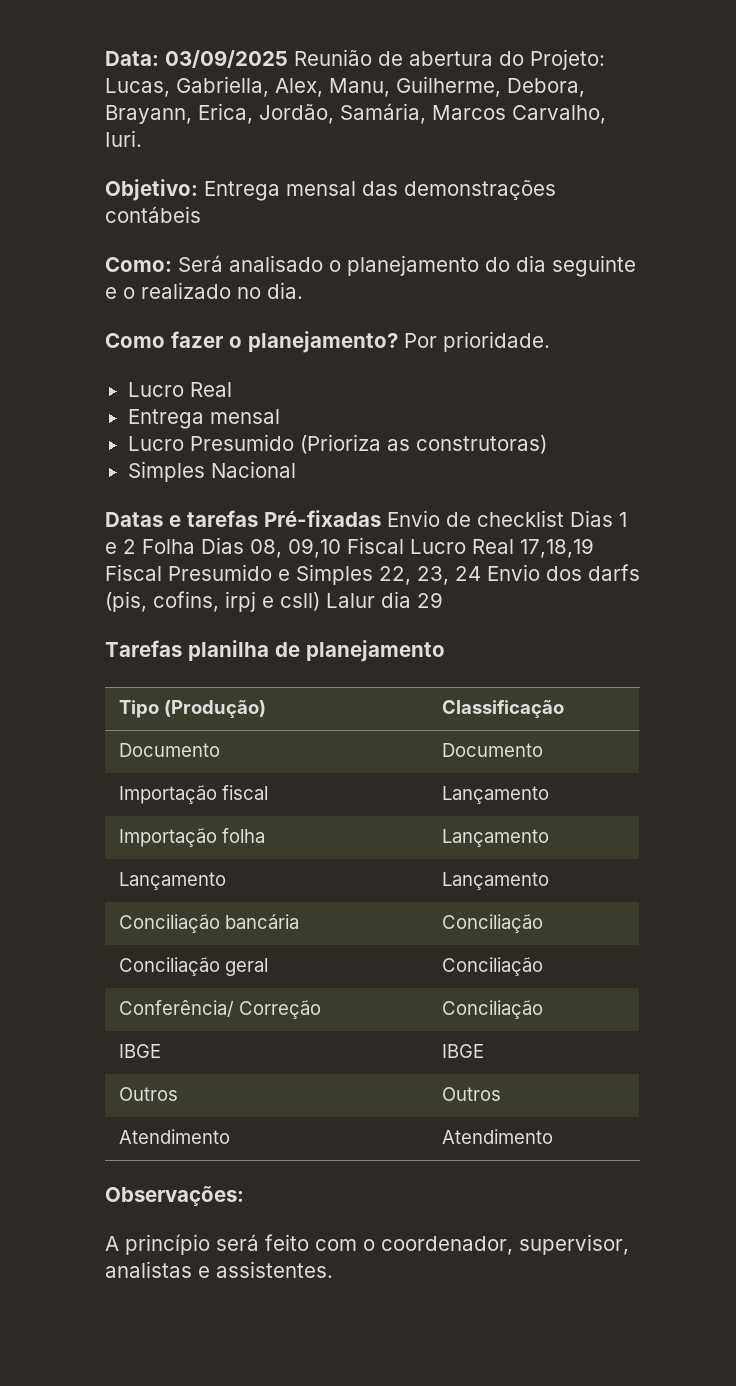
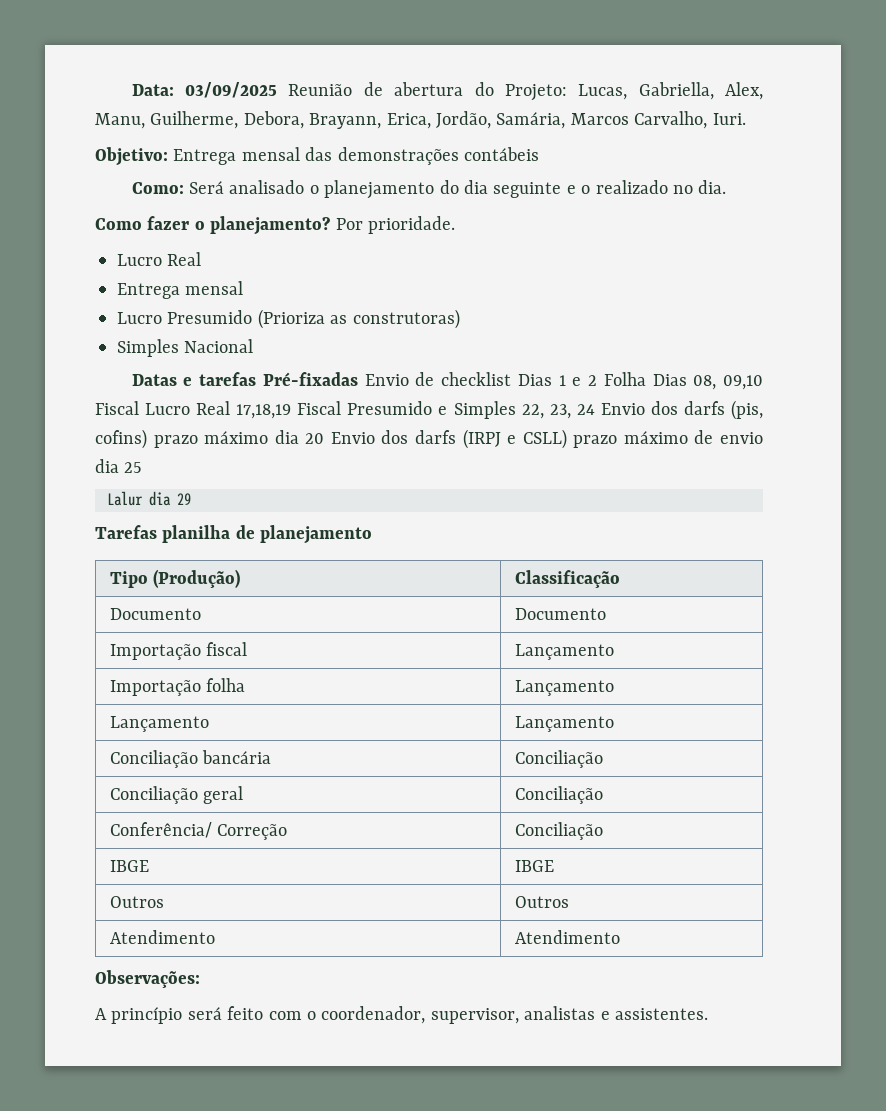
[153,591,320,612] cofins, irpj e csll) -> [95,429,763,449] [95,459,143,473] cofins) prazo máximo dia 20 Envio dos darfs (IRPJ e CSLL) prazo máximo de envio dia 25 //

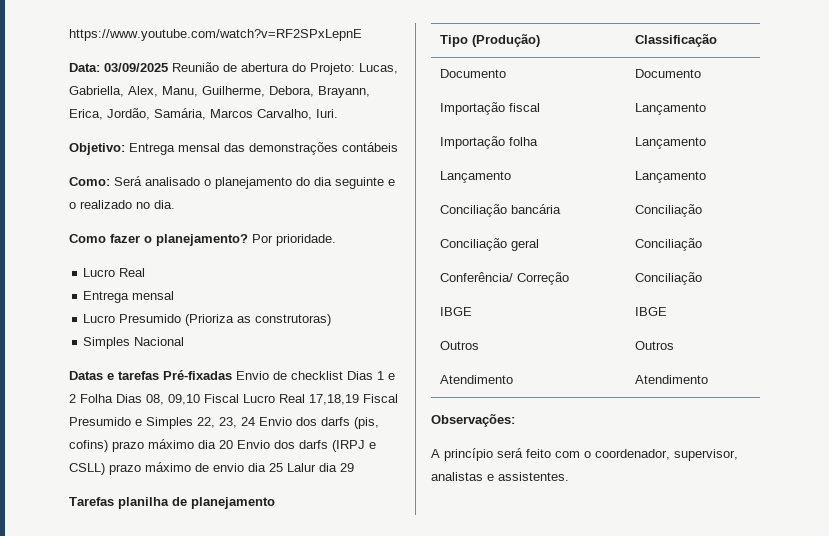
(131, 90) none -> [69,29,362,41] https://www.youtube.com/watch?v=RF2SPxLepnE //
(143, 467) // -> (283, 467) none

